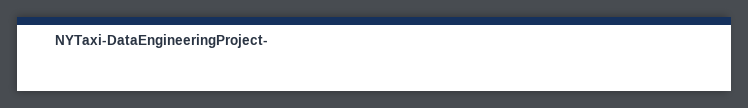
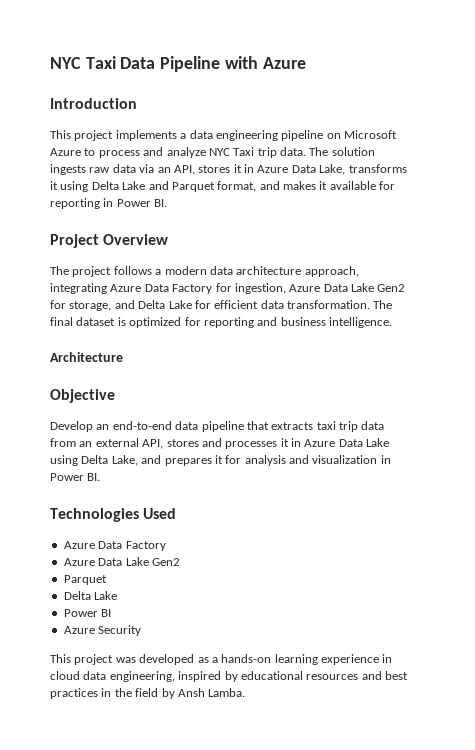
[55,34,268,48] NYTaxi-DataEngineeringProject- -> [50,56,306,72] [50,98,137,109] [50,130,397,141] [50,147,375,158] [50,164,407,175] [50,181,396,192] [50,198,168,209] [50,234,169,248] [50,266,359,277] [50,283,406,294] [50,300,393,311] [50,317,392,328] [50,352,123,362] [50,389,115,403] [50,421,385,432] [50,438,390,449] [50,455,391,466] [50,473,101,481] [50,508,177,522] [63,541,166,551] [63,557,180,566] [63,575,107,585] [63,591,118,600] [63,609,112,617] [63,625,142,636] [50,654,393,665] [50,671,408,682] [50,688,246,699] NYC Taxi Data Pipeline with Azure // Introduction // This project implements a data engineering pipeline on Microsoft Azure to process and analyze NYC Taxi trip data. The solution ingests raw data via an API, stores it in Azure Data Lake, transforms it using Delta Lake and Parquet format, and makes it available for reporting in Power BI. // Project Overview // The project follows a modern data architecture approach, integrating Azure Data Factory for ingestion, Azure Data Lake Gen2 for storage, and Delta Lake for efficient data transformation. The final dataset is optimized for reporting and business intelligence. // Architecture // Objective // Develop an end-to-end data pipeline that extracts taxi trip data from an external API, stores and processes it in Azure Data Lake using Delta Lake, and prepares it for analysis and visualization in Power BI. // Technologies Used // Azure Data Factory // Azure Data Lake Gen2 // Parquet // Delta Lake // Power BI // Azure Security // This project was developed as a hands-on learning experience in cloud data engineering, inspired by educational resources and best practices in the field by Ansh Lamba.

